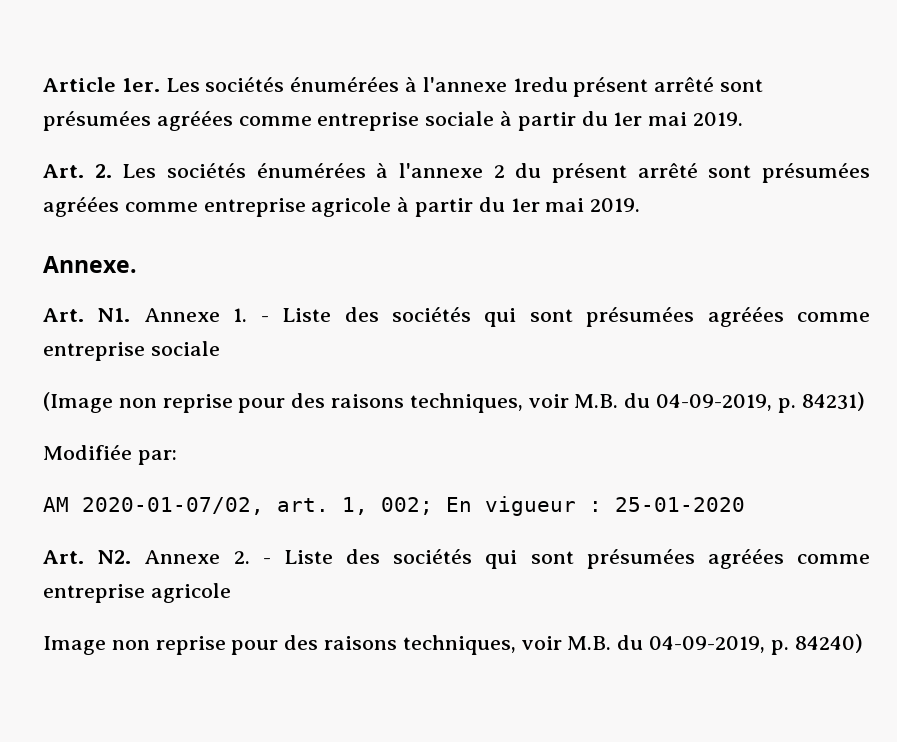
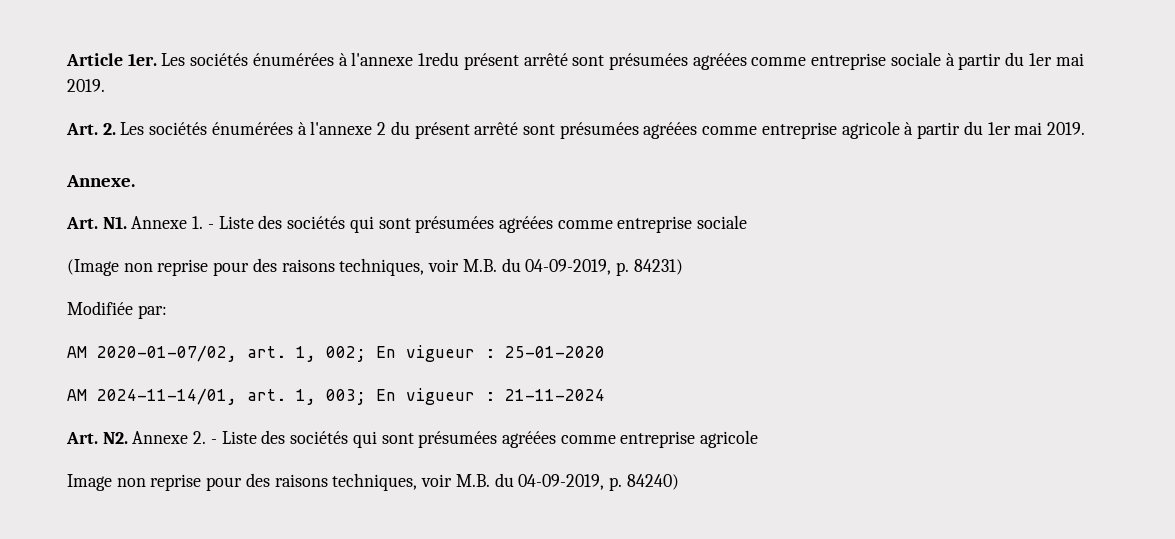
(745, 504) none -> [67,388,605,405] // AM 2024-11-14/01, art. 1, 003; En vigueur : 21-11-2024

